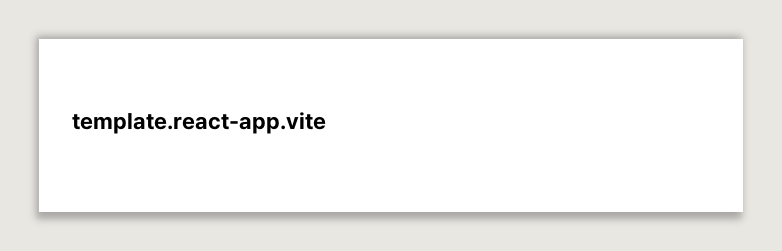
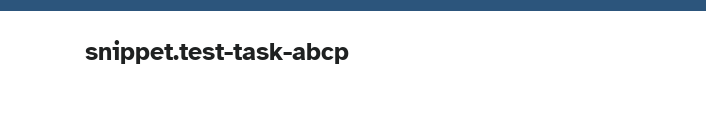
[72,112,326,134] template.react-app.vite -> [85,40,349,64] snippet.test-task-abcp

